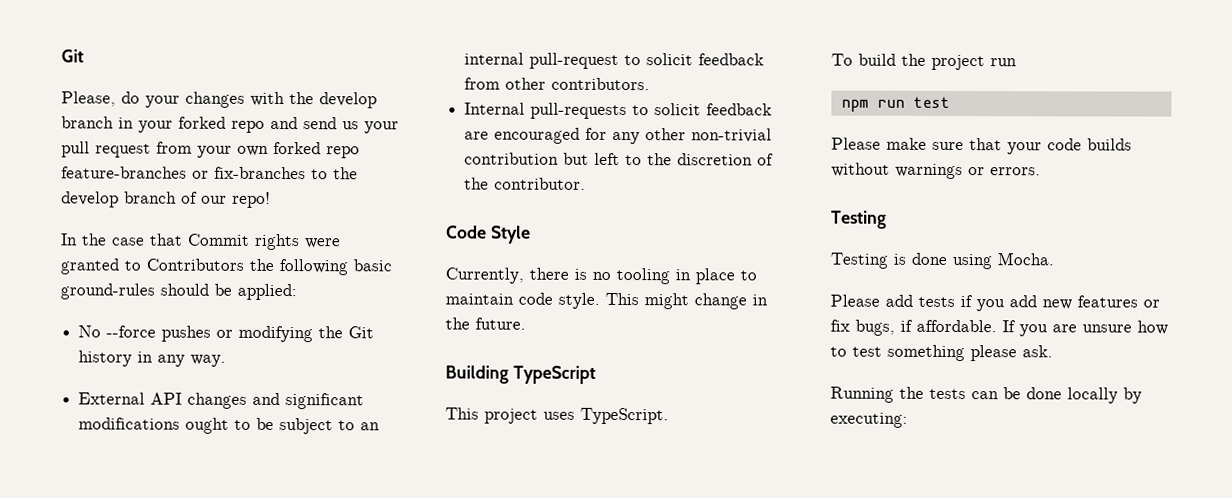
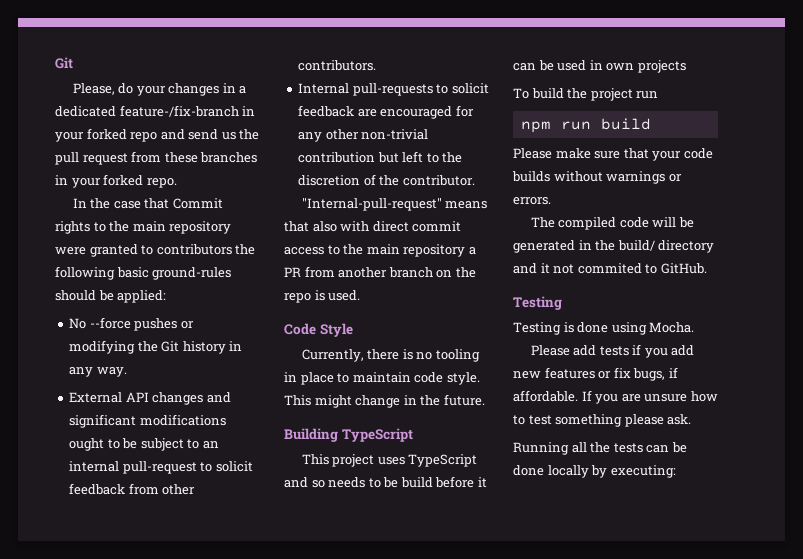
[250,91,377,109] [61,116,114,129] with the develop branch -> [222,83,247,94] [55,105,239,117] in a dedicated feature-/fix-branch
[364,121,399,134] your -> [239,129,260,140] the
[197,141,360,159] [61,166,358,180] [61,191,271,208] your own forked repo feature-branches or fix-branches to the develop branch of our repo! -> [164,152,258,163] [55,174,177,188] these branches in your forked repo.
(300, 242) none -> [93,221,232,234] to the main repository
[146,258,244,271] Contributors -> [156,244,232,255] contributors
(587, 183) none -> [301,198,488,211] [284,221,462,232] [284,244,476,257] [284,266,476,278] [284,290,361,303] // "Internal-pull-request" means that also with direct commit access to the main repository a PR from another branch on the repo is used.
[580,407,669,425] TypeScript. -> [408,454,478,467] [284,476,487,488] [513,60,686,73] TypeScript and so needs to be build before it can be used in own projects
[912,96,950,108] test -> [600,118,651,130] build
(1041, 171) none -> [530,217,694,230] [513,240,715,253] [513,263,707,274] // The compiled code will be generated in the build/ directory and it not commited to GitHub.
(894, 394) none -> [571,442,587,453] all

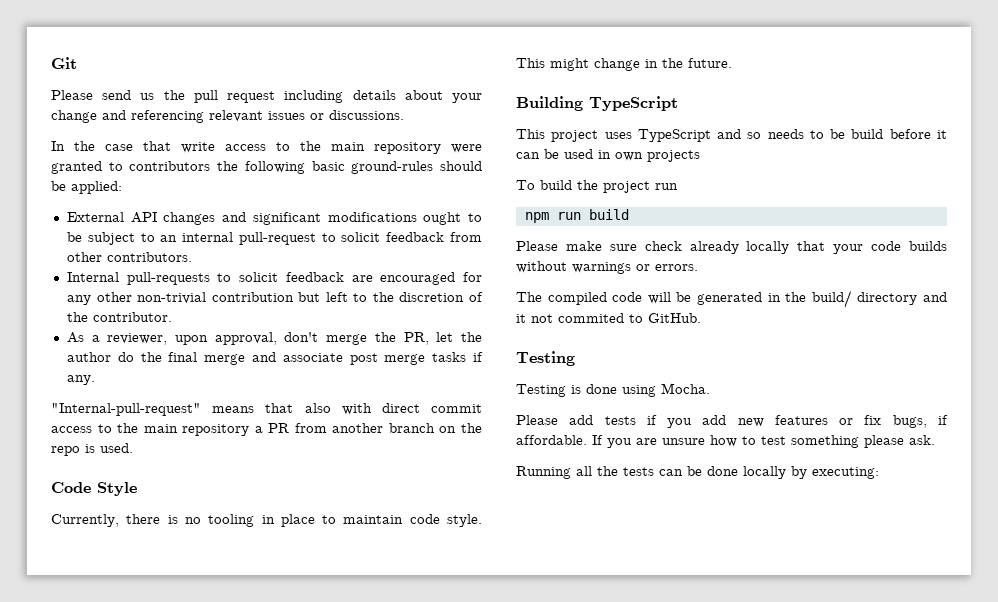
[72,83,247,96] [55,105,256,117] [55,128,185,142] Please, do your changes in a dedicated feature-/fix-branch in your forked repo and -> [51,90,93,100] Please
[131,151,258,163] [55,174,177,188] from these branches in your forked repo. -> [284,90,483,103] [51,110,404,123] including details about your change and referencing relevant issues or discussions.
[172,198,223,209] [55,221,90,234] Commit rights -> [181,142,266,153] write access
[69,317,194,331] [69,340,243,354] [69,367,127,377] // No --force pushes or modifying the Git history in any way. -> (122, 187) none
(475, 180) none -> [66,332,482,345] [66,352,484,365] [66,375,95,385] // As a reviewer, upon approval, don't merge the PR, let the author do the final merge and associate post merge tasks if any.
(621, 155) none -> [644,241,790,254] check already locally

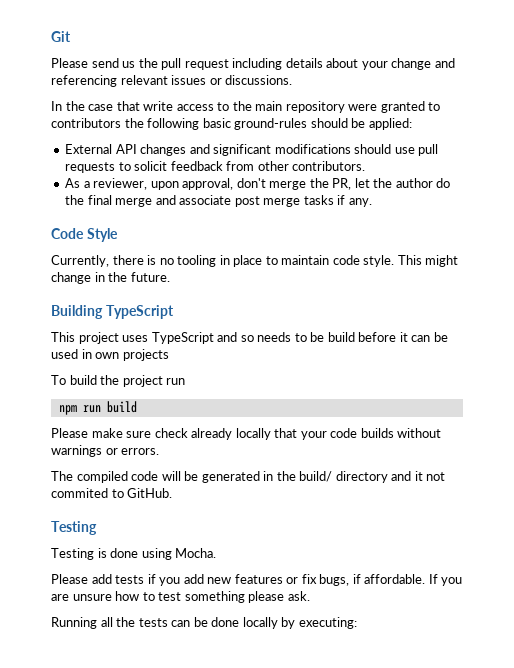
[423,212,483,225] [66,232,316,245] ought to be subject to an internal pull-request -> [354,144,439,156] [65,162,116,173] should use pull requests
[66,272,483,285] [66,292,484,305] [66,312,172,322] // Internal pull-requests to solicit feedback are encouraged for any other non-trivial contribution but left to the discretion of the contributor. -> (366, 166) none
[51,403,483,416] [51,423,482,436] [51,443,133,456] // "Internal-pull-request" means that also with direct commit access to the main repository a PR from another branch on the repo is used. -> (372, 202) none

